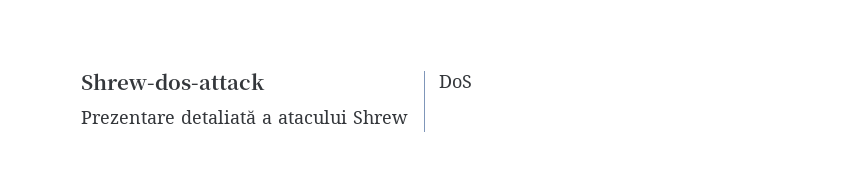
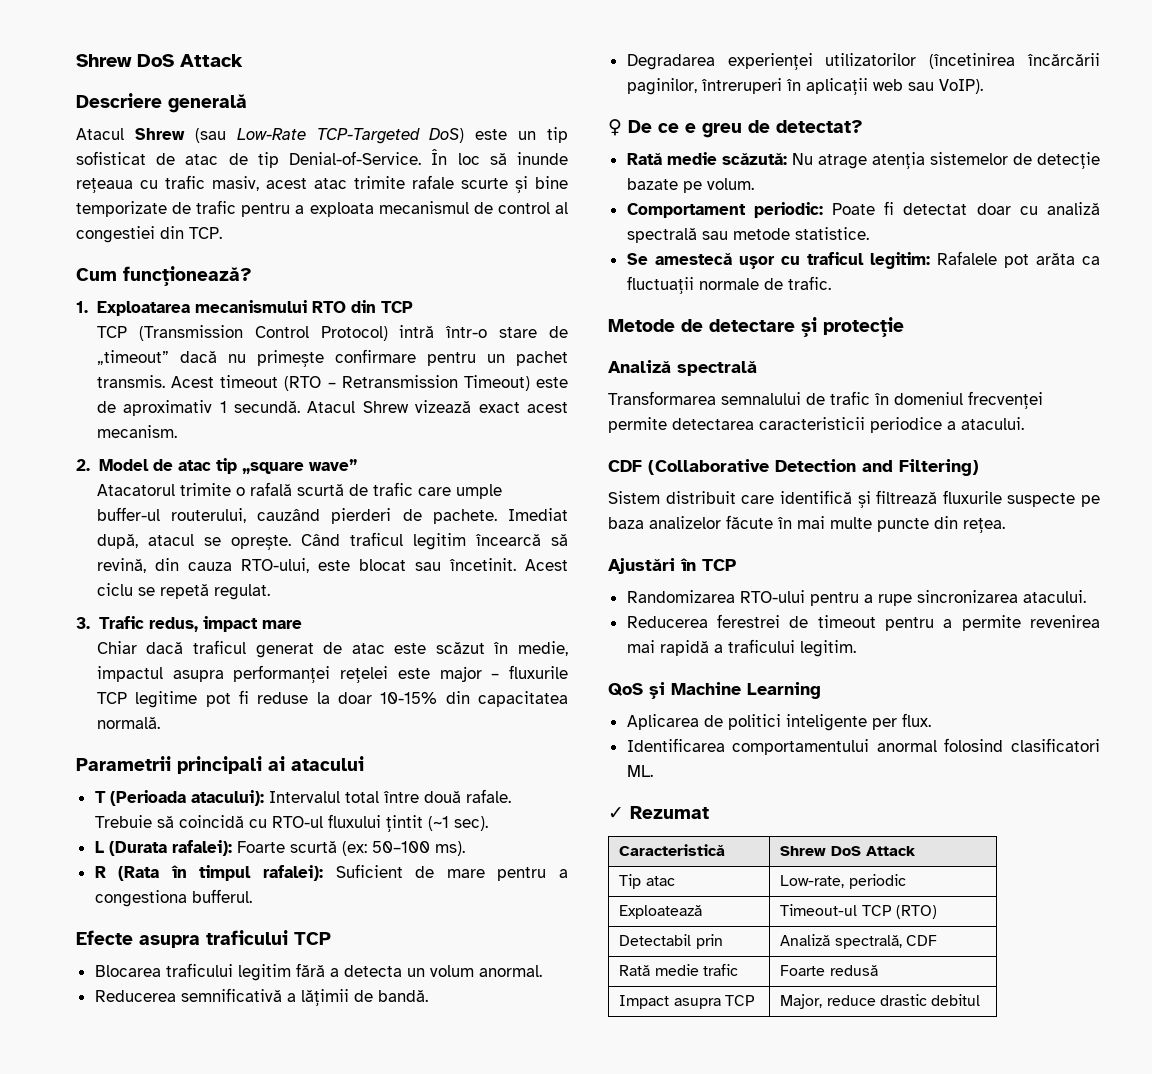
[81,73,265,90] [81,110,408,124] [439,75,472,88] Shrew-dos-attack // Prezentare detaliată a atacului Shrew DoS -> [76,54,243,67] [76,93,247,113] [76,127,568,144] [76,149,568,168] [76,175,568,193] [76,200,568,217] [76,226,222,243] [76,266,252,286] [76,300,413,316] [96,325,568,341] [96,349,568,367] [96,375,568,391] [96,400,568,416] [96,425,177,438] [76,458,357,474] [96,482,502,499] [96,507,568,524] [96,532,568,550] [96,558,568,573] [96,583,270,600] [76,616,302,632] [96,640,569,658] [96,665,569,683] [96,690,569,708] [96,717,160,729] [76,756,364,774] [94,789,511,806] [94,814,488,832] [94,840,465,856] [94,864,568,881] [94,889,252,907] [76,930,331,948] [94,963,542,981] [94,988,428,1006] [626,53,1100,70] [626,78,983,95] [608,119,863,138] [626,152,1100,169] [626,178,754,193] [626,201,1100,218] [626,227,869,243] [626,251,1100,269] [626,276,831,294] [608,317,904,337] [608,360,757,376] [608,391,1043,409] [608,417,1024,433] [608,459,979,476] [608,490,1100,508] [608,515,1005,533] [608,558,736,574] [626,590,1086,606] [626,614,1100,631] [626,639,856,657] [608,682,821,699] [626,713,931,731] [626,738,1100,755] [626,765,653,777] [608,806,709,819] [619,844,726,856] [780,846,917,856] [619,874,675,889] [780,874,906,889] [619,905,703,919] [780,904,937,919] [619,934,723,949] [780,934,937,949] [619,964,738,976] [780,965,878,976] [619,995,755,1009] [780,994,980,1009] Shrew DoS Attack // Descriere generală // Atacul Shrew (sau Low-Rate TCP-Targeted DoS) este un tip sofisticat de atac de tip Denial-of-Service. În loc să inunde rețeaua cu trafic masiv, acest atac trimite rafale scurte și bine temporizate de trafic pentru a exploata mecanismul de control al congestiei din TCP. // Cum funcționează? // 1. Exploatarea mecanismului RTO din TCP // TCP (Transmission Control Protocol) intră într-o stare de „timeout” dacă nu primește confirmare pentru un pachet transmis. Acest timeout (RTO – Retransmission Timeout) este de aproximativ 1 secundă. Atacul Shrew vizează exact acest mecanism. // 2. Model de atac tip „square wave” // Atacatorul trimite o rafală scurtă de trafic care umple buffer-ul routerului, cauzând pierderi de pachete. Imediat după, atacul se oprește. Când traficul legitim încearcă să revină, din cauza RTO-ului, este blocat sau încetinit. Acest ciclu se repetă regulat. // 3. Trafic redus, impact mare // Chiar dacă traficul generat de atac este scăzut în medie, impactul asupra performanței rețelei este major – fluxurile TCP legitime pot fi reduse la doar 10-15% din capacitatea normală. // Parametrii principali ai atacului // T (Perioada atacului): Intervalul total între două rafale. Trebuie să coincidă cu RTO-ul fluxului țintit (~1 sec). // L (Durata rafalei): Foarte scurtă (ex: 50–100 ms). // R (Rata în timpul rafalei): Suficient de mare pentru a congestiona bufferul. // Efecte asupra traficului TCP // Blocarea traficului legitim fără a detecta un volum anormal. // Reducerea semnificativă a lățimii de bandă. // Degradarea experienței utilizatorilor (încetinirea încărcării paginilor, întreruperi în aplicații web sau VoIP). // ♀ De ce e greu de detectat? // Rată medie scăzută: Nu atrage atenția sistemelor de detecție bazate pe volum. // Comportament periodic: Poate fi detectat doar cu analiză spectrală sau metode statistice. // Se amestecă ușor cu traficul legitim: Rafalele pot arăta ca fluctuații normale de trafic. // Metode de detectare și protecție // Analiză spectrală // Transformarea semnalului de trafic în domeniul frecvenței permite detectarea caracteristicii periodice a atacului. // CDF (Collaborative Detection and Filtering) // Sistem distribuit care identifică și filtrează fluxurile suspecte pe baza analizelor făcute în mai multe puncte din rețea. // Ajustări în TCP // Randomizarea RTO-ului pentru a rupe sincronizarea atacului. // Reducerea ferestrei de timeout pentru a permite revenirea mai rapidă a traficului legitim. // QoS și Machine Learning // Aplicarea de politici inteligente per flux. // Identificarea comportamentului anormal folosind clasificatori ML. // ✓ Rezumat // Caracteristică | Shrew DoS Attack // Tip atac | Low-rate, periodic // Exploatează | Timeout-ul TCP (RTO) // Detectabil prin | Analiză spectrală, CDF // Rată medie trafic | Foarte redusă // Impact asupra TCP | Major, reduce drastic debitul

